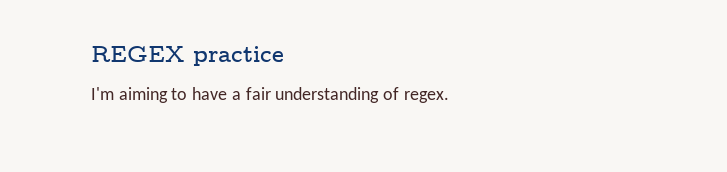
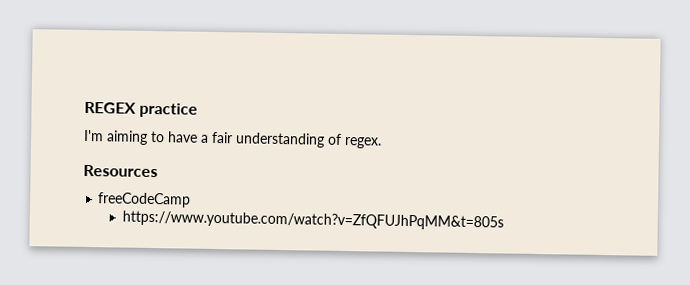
(449, 97) none -> [83,164,158,178] [97,192,192,208] [121,210,504,231] // Resources // freeCodeCamp // https://www.youtube.com/watch?v=ZfQFUJhPqMM&t=805s

